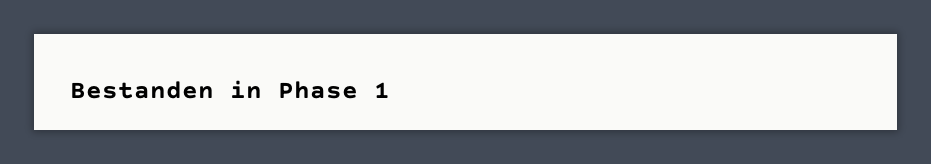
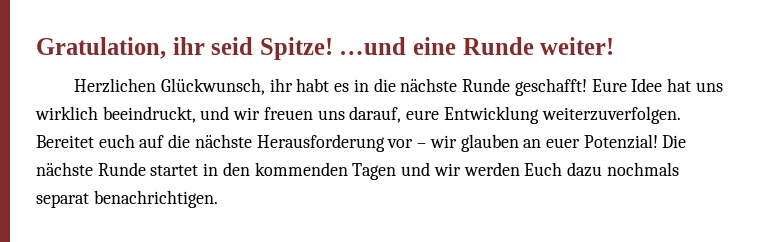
[70,80,390,99] Bestanden in Phase 1 -> [36,37,615,60] [74,78,723,96] [35,106,681,124] [36,134,687,152] [36,162,679,180] [36,190,218,208] Gratulation, ihr seid Spitze! …und eine Runde weiter! // Herzlichen Glückwunsch, ihr habt es in die nächste Runde geschafft! Eure Idee hat uns wirklich beeindruckt, und wir freuen uns darauf, eure Entwicklung weiterzuverfolgen. Bereitet euch auf die nächste Herausforderung vor – wir glauben an euer Potenzial! Die nächste Runde startet in den kommenden Tagen und wir werden Euch dazu nochmals separat benachrichtigen.

